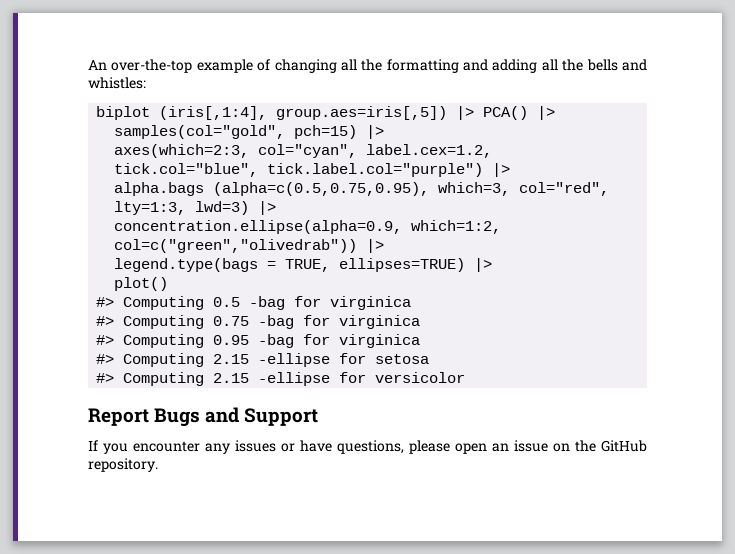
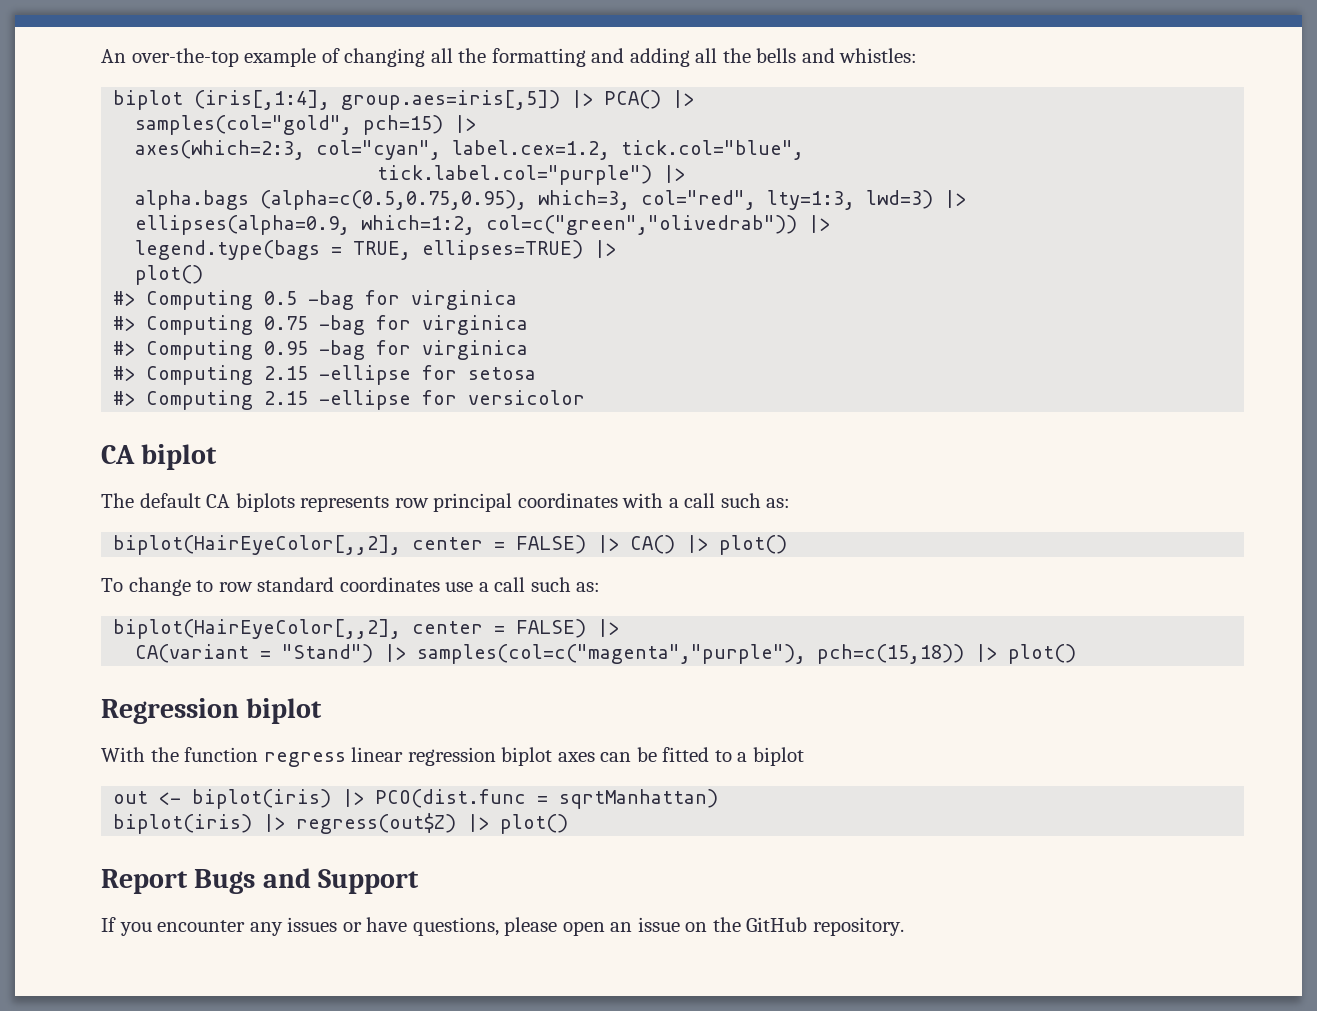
(259, 170) none -> (805, 150) //
[114,220,403,234] concentration.ellipse(alpha=0.9, -> [135,215,351,235] ellipses(alpha=0.9,
(466, 377) none -> [101,444,218,470] [101,493,791,512] [113,535,788,555] [101,577,601,596] [113,619,620,639] [135,644,1077,664] [101,698,323,724] [101,747,804,767] [113,789,719,809] [113,813,569,834] // CA biplot // The default CA biplots represents row principal coordinates with a call such as: // biplot(HairEyeColor[,,2], center = FALSE) |> CA() |> plot() // To change to row standard coordinates use a call such as: // biplot(HairEyeColor[,,2], center = FALSE) |> // CA(variant = "Stand") |> samples(col=c("magenta","purple"), pch=c(15,18)) |> plot() // Regression biplot // With the function regress linear regression biplot axes can be fitted to a biplot // out <- biplot(iris) |> PCO(dist.func = sqrtManhattan) // biplot(iris) |> regress(out$Z) |> plot()

